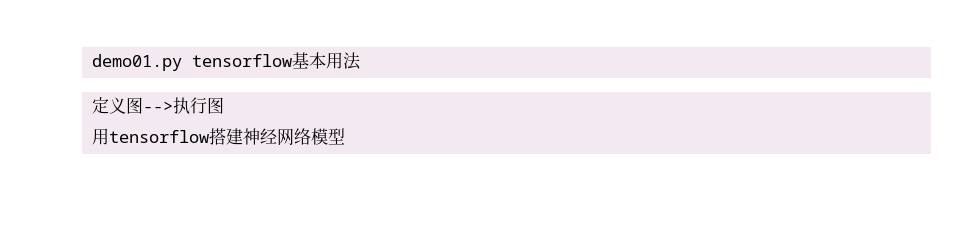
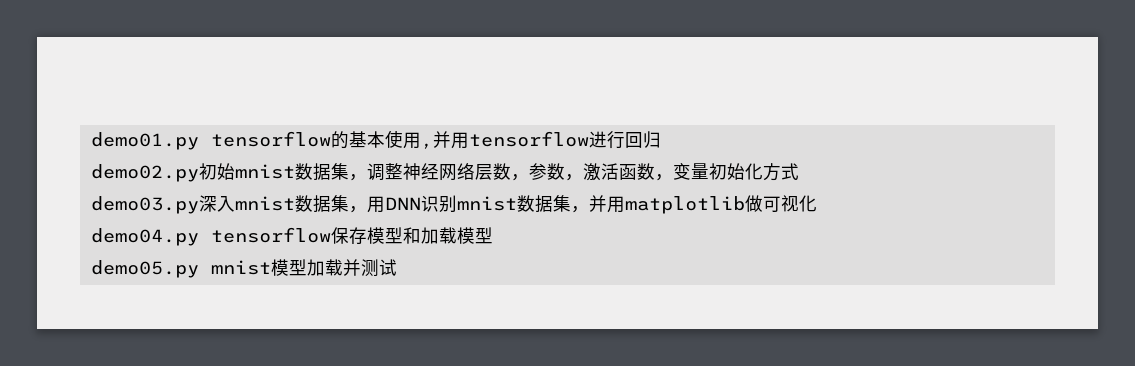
[292,52,362,70] [92,97,225,114] [92,128,346,146] 基本用法 // 定义图-->执行图 // 用tensorflow搭建神经网络模型 -> [330,130,661,149] [90,163,799,182] [90,195,817,214] [90,227,493,246] [90,259,397,278] 的基本使用,并用tensorflow进行回归 // demo02.py初始mnist数据集，调整神经网络层数，参数，激活函数，变量初始化方式 // demo03.py深入mnist数据集，用DNN识别mnist数据集，并用matplotlib做可视化 // demo04.py tensorflow保存模型和加载模型 // demo05.py mnist模型加载并测试

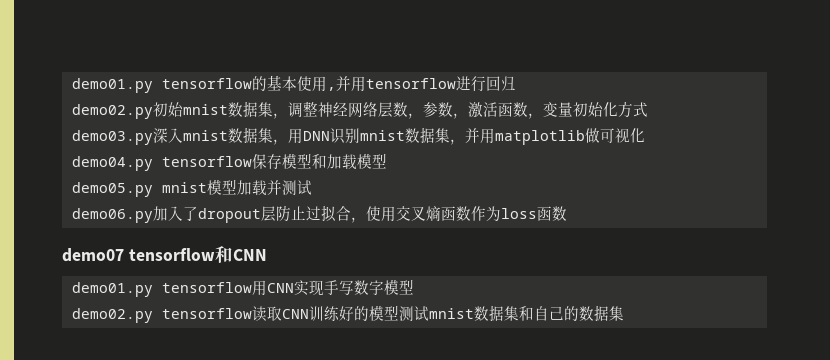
(397, 267) none -> [71,205,567,223] [62,246,267,263] [71,279,414,297] [71,305,624,323] // demo06.py加入了dropout层防止过拟合，使用交叉熵函数作为loss函数 // demo07 tensorflow和CNN // demo01.py tensorflow用CNN实现手写数字模型 // demo02.py tensorflow读取CNN训练好的模型测试mnist数据集和自己的数据集

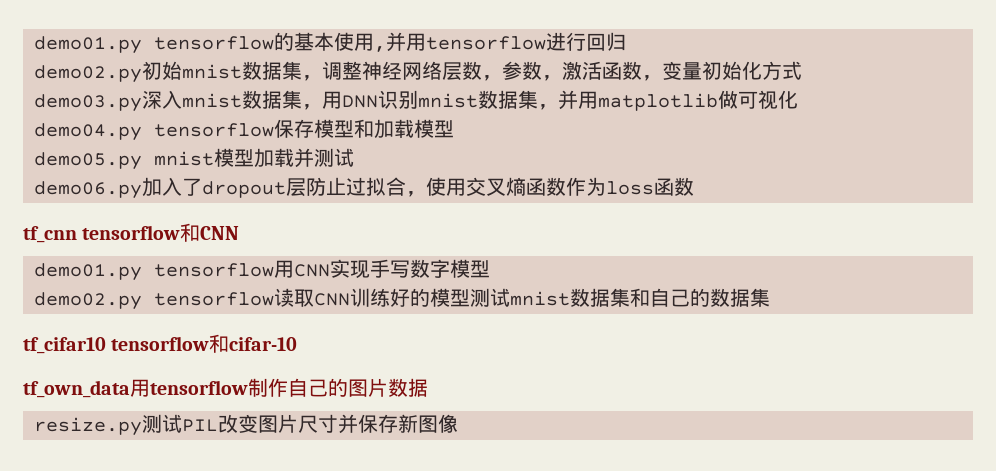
[62,248,124,262] demo07 -> [23,226,77,243] tf_cnn
(624, 313) none -> [23,334,298,354] [23,378,428,398] [33,414,458,436] // tf_cifar10 tensorflow和cifar-10 // tf_own_data用tensorflow制作自己的图片数据 // resize.py测试PIL改变图片尺寸并保存新图像

